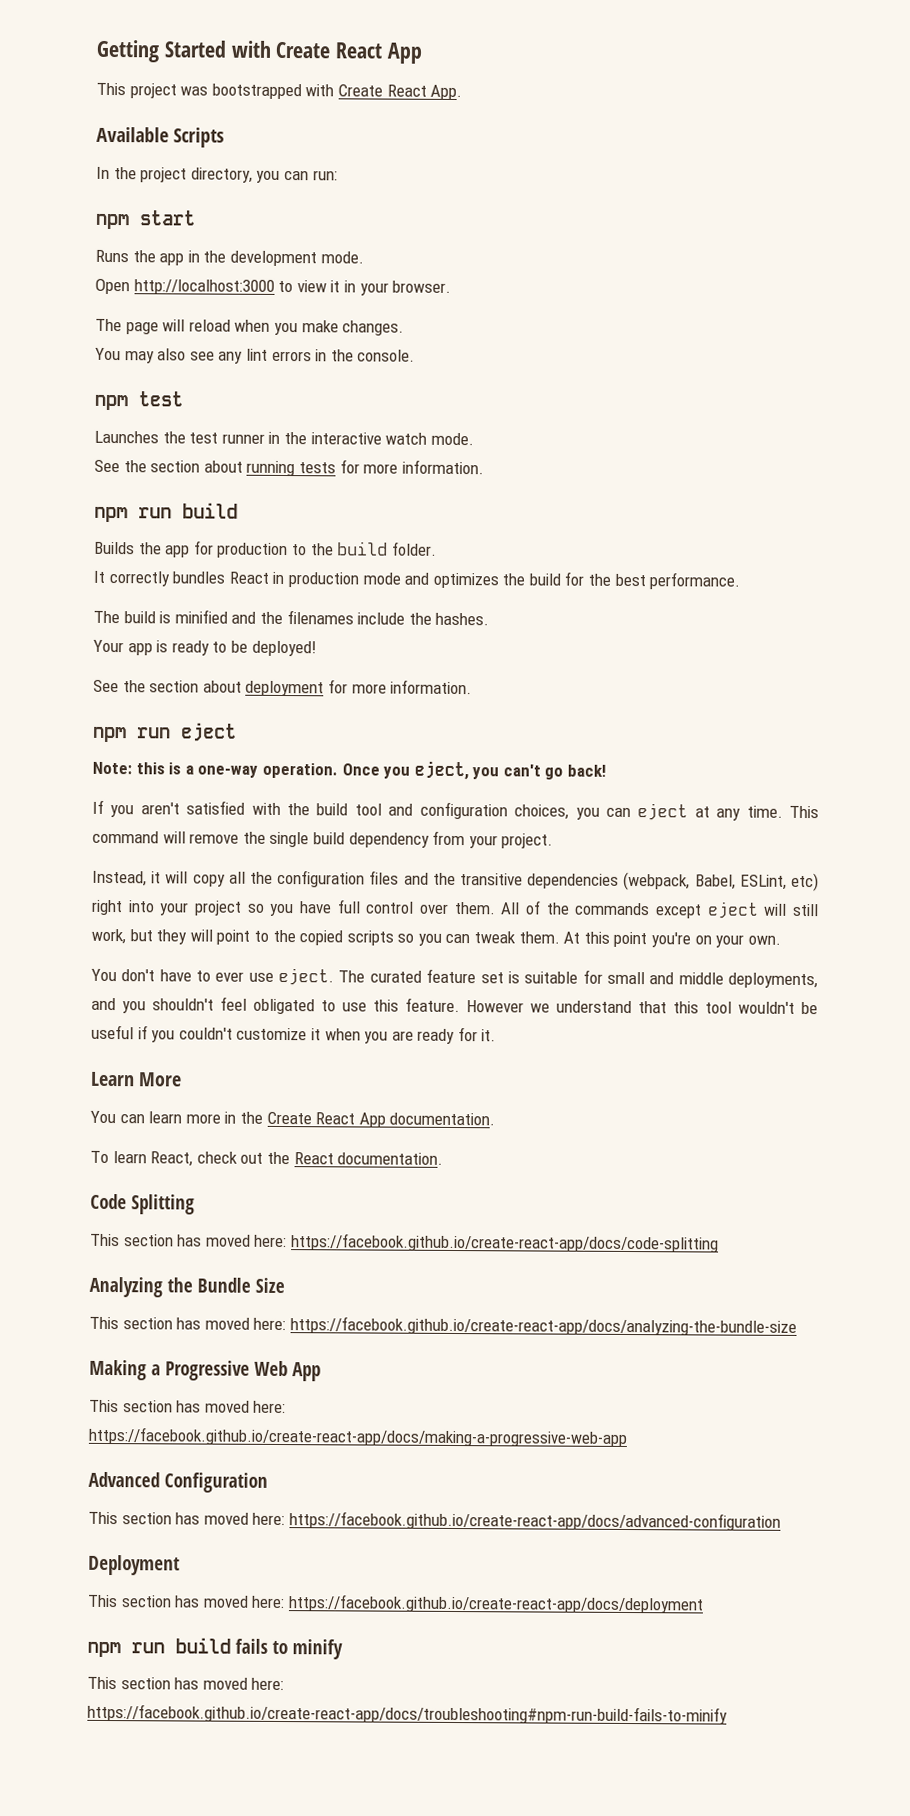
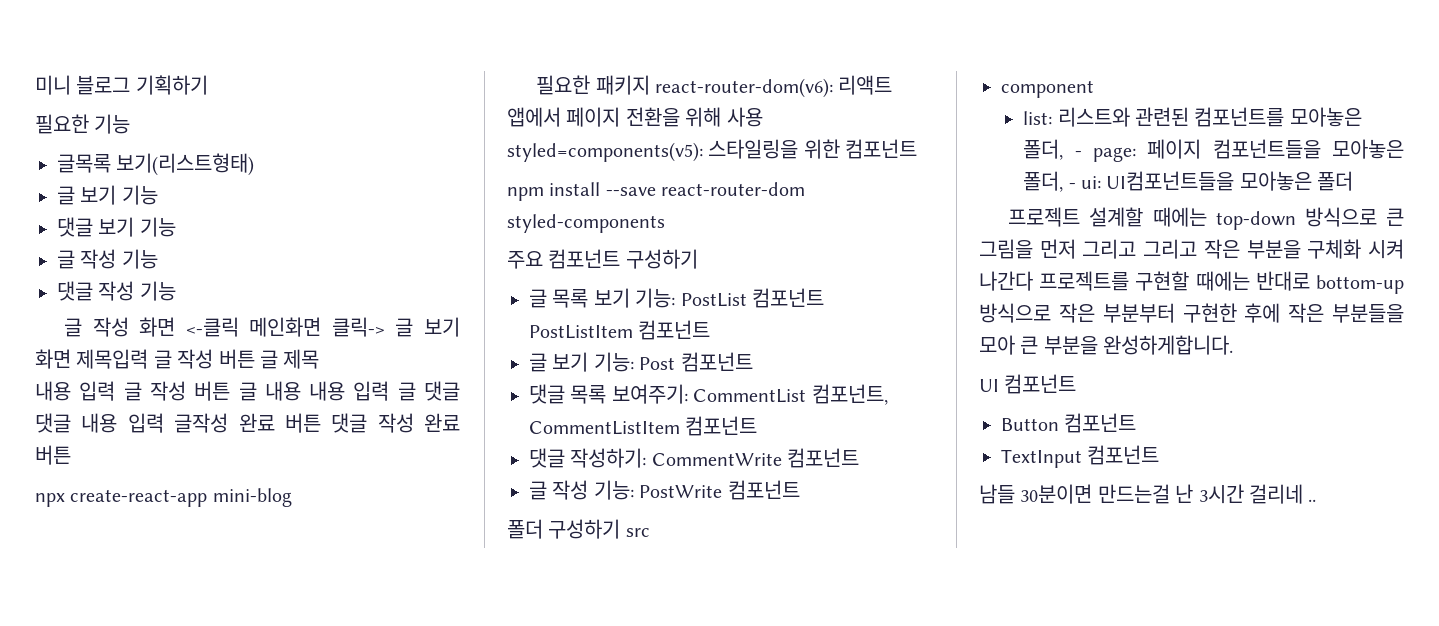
[96,39,423,64] [96,82,463,101] [96,126,225,148] [96,166,338,183] [95,210,196,230] [95,249,364,267] [95,278,452,296] [95,318,405,336] [95,347,416,364] [94,391,183,411] [94,430,474,446] [94,459,484,477] [94,502,238,523] [94,540,437,559] [93,570,741,590] [93,609,490,626] [93,639,317,657] [93,679,473,697] [92,722,237,743] [92,760,607,781] [92,799,819,821] [92,830,554,849] [92,869,819,892] [91,899,819,919] [91,928,781,948] [91,967,819,989] [91,996,818,1015] [91,1024,497,1045] [90,1071,183,1087] [90,1110,496,1128] [90,1150,444,1167] [90,1193,195,1215] [90,1233,719,1253] [89,1276,285,1298] [89,1316,797,1336] [89,1359,321,1382] [89,1399,287,1414] [88,1426,627,1447] [88,1471,268,1493] [88,1511,781,1531] [88,1554,180,1576] [87,1594,704,1614] [87,1637,343,1660] [87,1676,285,1691] [87,1703,728,1725] Getting Started with Create React App // This project was bootstrapped with Create React App. // Available Scripts // In the project directory, you can run: // npm start // Runs the app in the development mode. // Open http://localhost:3000 to view it in your browser. // The page will reload when you make changes. // You may also see any lint errors in the console. // npm test // Launches the test runner in the interactive watch mode. // See the section about running tests for more information. // npm run build // Builds the app for production to the build folder. // It correctly bundles React in production mode and optimizes the build for the best performance. // The build is minified and the filenames include the hashes. // Your app is ready to be deployed! // See the section about deployment for more information. // npm run eject // Note: this is a one-way operation. Once you eject, you can't go back! // If you aren't satisfied with the build tool and configuration choices, you can eject at any time. This command will remove the single build dependency from your project. // Instead, it will copy all the configuration files and the transitive dependencies (webpack, Babel, ESLint, etc) right into your project so you have full control over them. All of the commands except eject will still work, but they will point to the copied scripts so you can tweak them. At this point you're on your own. // You don't have to ever use eject. The curated feature set is suitable for small and middle deployments, and you shouldn't feel obligated to use this feature. However we understand that this tool wouldn't be useful if you couldn't customize it when you are ready for it. // Learn More // You can learn more in the Create React App documentation. // To learn React, check out the React documentation. // Code Splitting // This section has moved here: https://facebook.github.io/create-react-app/docs/code-splitting // Analyzing the Bundle Size // This section has moved here: https://facebook.github.io/create-react-app/docs/analyzing-the-bundle-size // Making a Progressive Web App // This section has moved here: https://facebook.github.io/create-react-app/docs/making-a-progressive-web-app // Advanced Configuration // This section has moved here: https://facebook.github.io/create-react-app/docs/advanced-configuration // Deployment // This section has moved here: https://facebook.github.io/create-react-app/docs/deployment // npm run build fails to minify // This section has moved here: https://facebook.github.io/create-react-app/docs/troubleshooting#npm-run-build-fails-to-minify -> [35,75,208,95] [35,114,131,134] [57,153,255,176] [57,185,158,205] [57,217,176,237] [57,249,158,269] [57,281,176,301] [64,317,460,337] [35,349,320,369] [35,381,461,401] [35,413,460,433] [35,445,71,465] [35,488,292,507] [536,75,893,98] [507,107,763,127] [507,139,918,162] [507,182,806,201] [507,214,665,233] [507,249,698,269] [529,288,824,308] [529,320,711,340] [529,352,753,372] [529,384,888,405] [529,416,758,436] [529,448,860,468] [529,480,800,500] [507,519,650,539] [1001,80,1094,98] [1023,107,1362,127] [1023,139,1404,162] [1023,171,1354,192] [1008,207,1404,230] [979,239,1404,259] [979,271,1404,294] [979,303,1404,323] [979,335,1234,355] [979,374,1077,394] [1001,413,1137,433] [1001,445,1160,468] [979,484,1317,504] 미니 블로그 기획하기 // 필요한 기능 // 글목록 보기(리스트형태) // 글 보기 기능 // 댓글 보기 기능 // 글 작성 기능 // 댓글 작성 기능 // 글 작성 화면 <-클릭 메인화면 클릭-> 글 보기 화면 제목입력 글 작성 버튼 글 제목 // 내용 입력 글 작성 버튼 글 내용 내용 입력 글 댓글 댓글 내용 입력 글작성 완료 버튼 댓글 작성 완료 버튼 // npx create-react-app mini-blog // 필요한 패키지 react-router-dom(v6): 리액트 앱에서 페이지 전환을 위해 사용 styled=components(v5): 스타일링을 위한 컴포넌트 // npm install --save react-router-dom styled-components // 주요 컴포넌트 구성하기 // 글 목록 보기 기능: PostList 컴포넌트 PostListItem 컴포넌트 // 글 보기 기능: Post 컴포넌트 // 댓글 목록 보여주기: CommentList 컴포넌트, CommentListItem 컴포넌트 // 댓글 작성하기: CommentWrite 컴포넌트 // 글 작성 기능: PostWrite 컴포넌트 // 폴더 구성하기 src // component // list: 리스트와 관련된 컴포넌트를 모아놓은 폴더, - page: 페이지 컴포넌트들을 모아놓은 폴더, - ui: UI컴포넌트들을 모아놓은 폴더 // 프로젝트 설계할 때에는 top-down 방식으로 큰 그림을 먼저 그리고 그리고 작은 부분을 구체화 시켜 나간다 프로젝트를 구현할 때에는 반대로 bottom-up 방식으로 작은 부분부터 구현한 후에 작은 부분들을 모아 큰 부분을 완성하게합니다. // UI 컴포넌트 // Button 컴포넌트 // TextInput 컴포넌트 // 남들 30분이면 만드는걸 난 3시간 걸리네 ..

